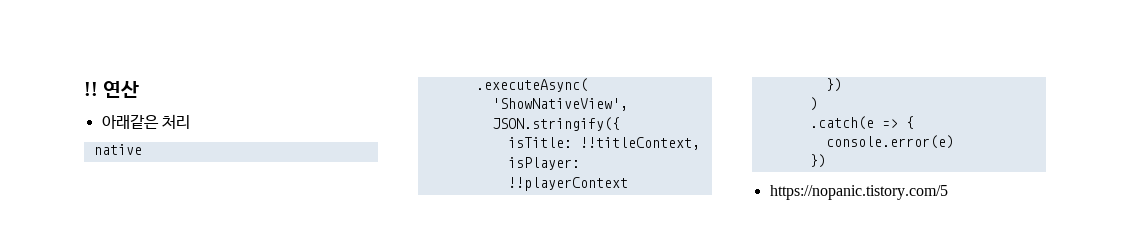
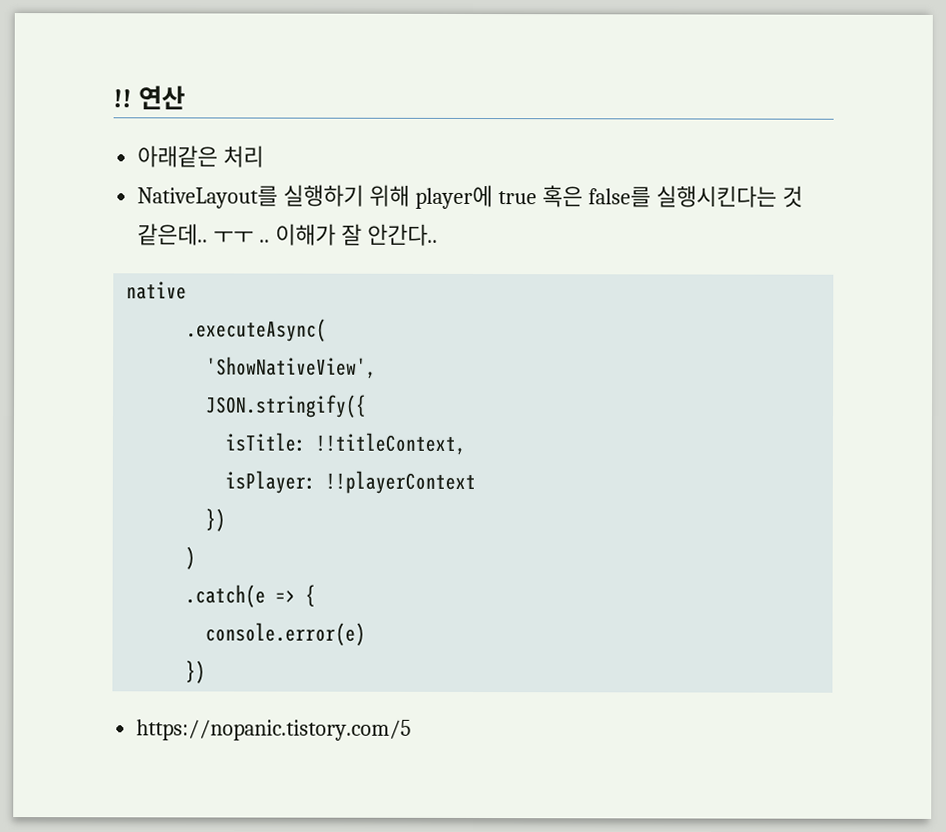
(190, 121) none -> [137,184,803,210] [137,223,438,246] // NativeLayout를 실행하기 위해 player에 true 혹은 false를 실행시킨다는 것 같은데.. ㅜㅜ .. 이해가 잘 안간다..

